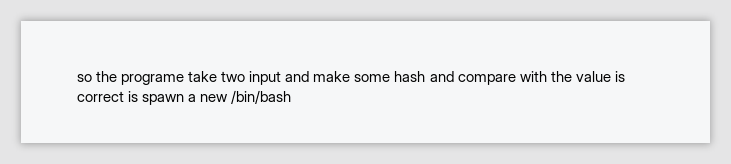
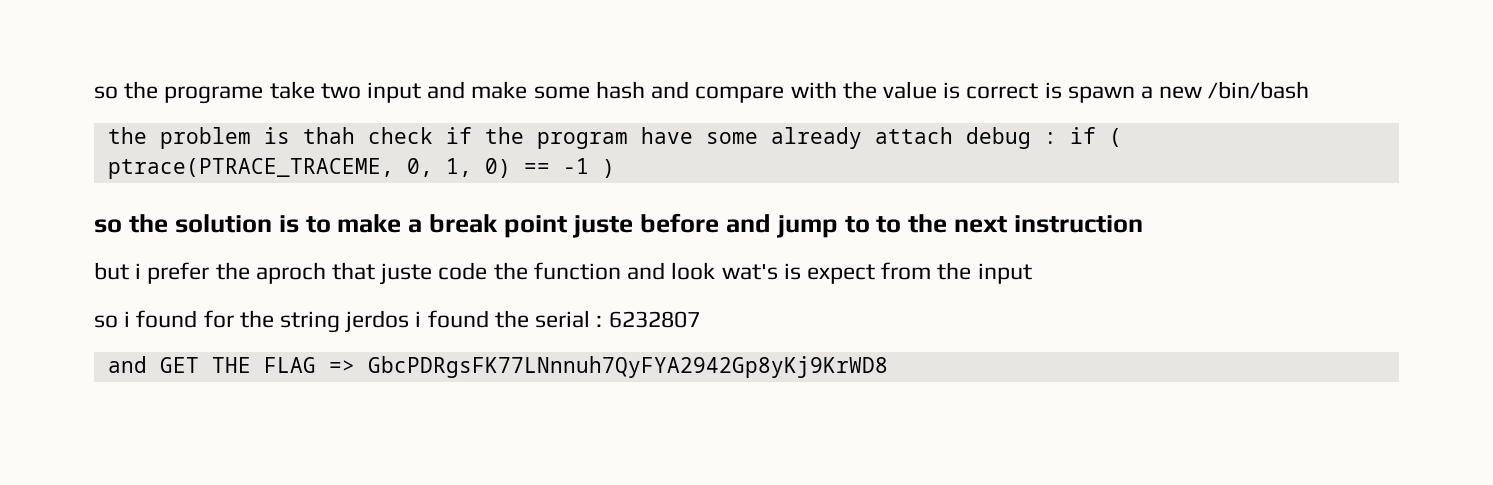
(292, 97) none -> [107,127,1122,149] [107,158,615,179] [94,213,1144,238] [94,262,1032,285] [94,310,700,333] [107,356,888,378] // the problem is thah check if the program have some already attach debug : if ( ptrace(PTRACE_TRACEME, 0, 1, 0) == -1 ) // so the solution is to make a break point juste before and jump to to the next instruction // but i prefer the aproch that juste code the function and look wat's is expect from the input // so i found for the string jerdos i found the serial : 6232807 // and GET THE FLAG => GbcPDRgsFK77LNnnuh7QyFYA2942Gp8yKj9KrWD8

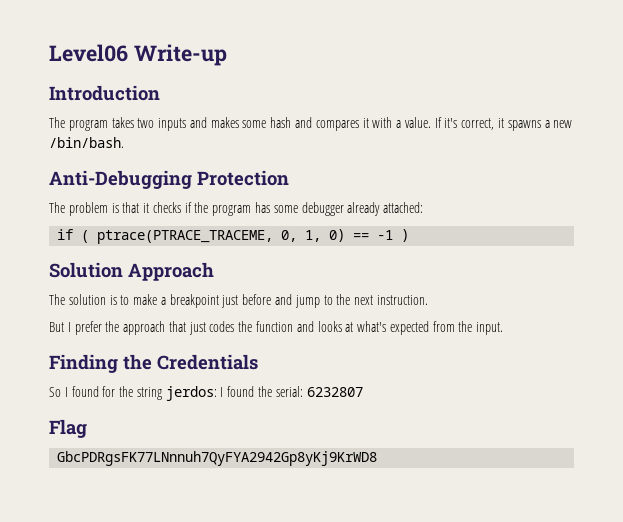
[94,81,1310,104] [107,127,1057,149] so the programe take two input and make some hash and compare with the value is correct is spawn a new /bin/bash // the problem is thah check if the program have some already attach debug : -> [49,44,227,66] [49,85,160,101] [49,117,573,131] [49,137,124,148] [49,170,289,189] [49,202,424,216] Level06 Write-up // Introduction // The program takes two inputs and makes some hash and compares it with a value. If it's correct, it spawns a new /bin/bash. // Anti-Debugging Protection // The problem is that it checks if the program has some debugger already attached: //
[94,214,168,233] so the -> [49,262,214,281] [49,294,65,305] Solution Approach // The
[429,214,633,238] break point juste -> [169,294,239,308] breakpoint just
[876,216,902,233] to -> (333, 300) none
[1014,215,1144,233] [94,262,1032,285] [94,310,700,333] [107,356,355,373] instruction // but i prefer the aproch that juste code the function and look wat's is expect from the input // so i found for the string jerdos i found the serial : 6232807 // and GET THE FLAG => -> [376,295,428,305] [49,321,504,335] [49,354,258,373] [49,386,363,401] [49,419,87,438] instruction. // But I prefer the approach that just codes the function and looks at what's expected from the input. // Finding the Credentials // So I found for the string jerdos: I found the serial: 6232807 // Flag //

